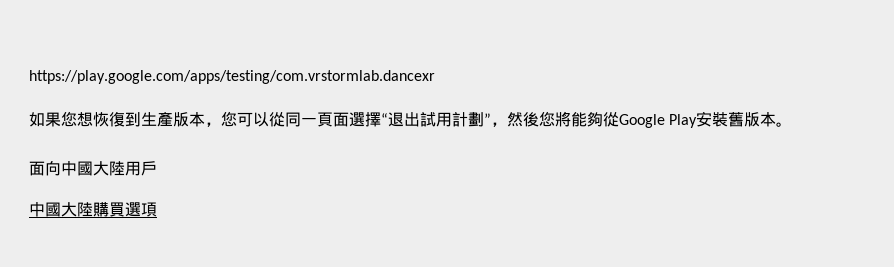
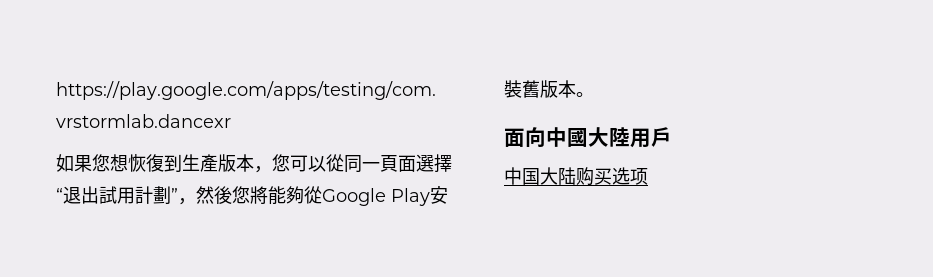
[45,202,157,217] 國大陸購買選項 -> [522,167,648,186] 国大陆购买选项

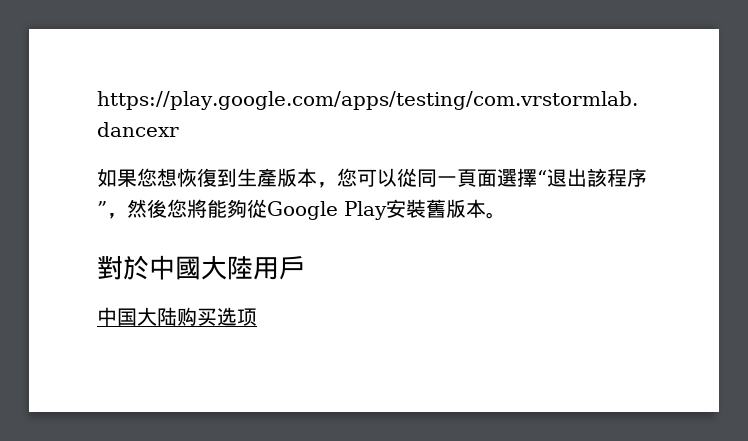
[99,186,171,204] 試用計劃 -> [587,168,647,187] 該程序
[504,127,546,147] 面向 -> [97,255,149,280] 對於

